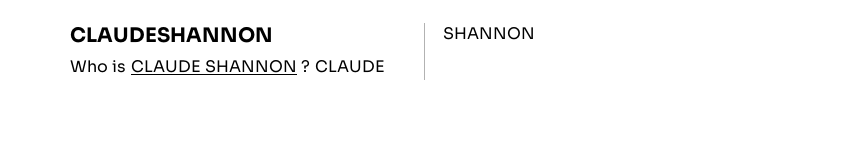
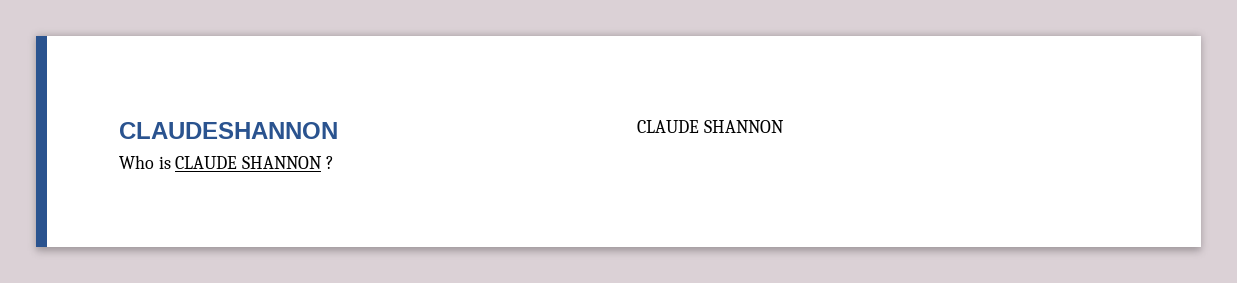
(311, 66) none -> (334, 162) //

